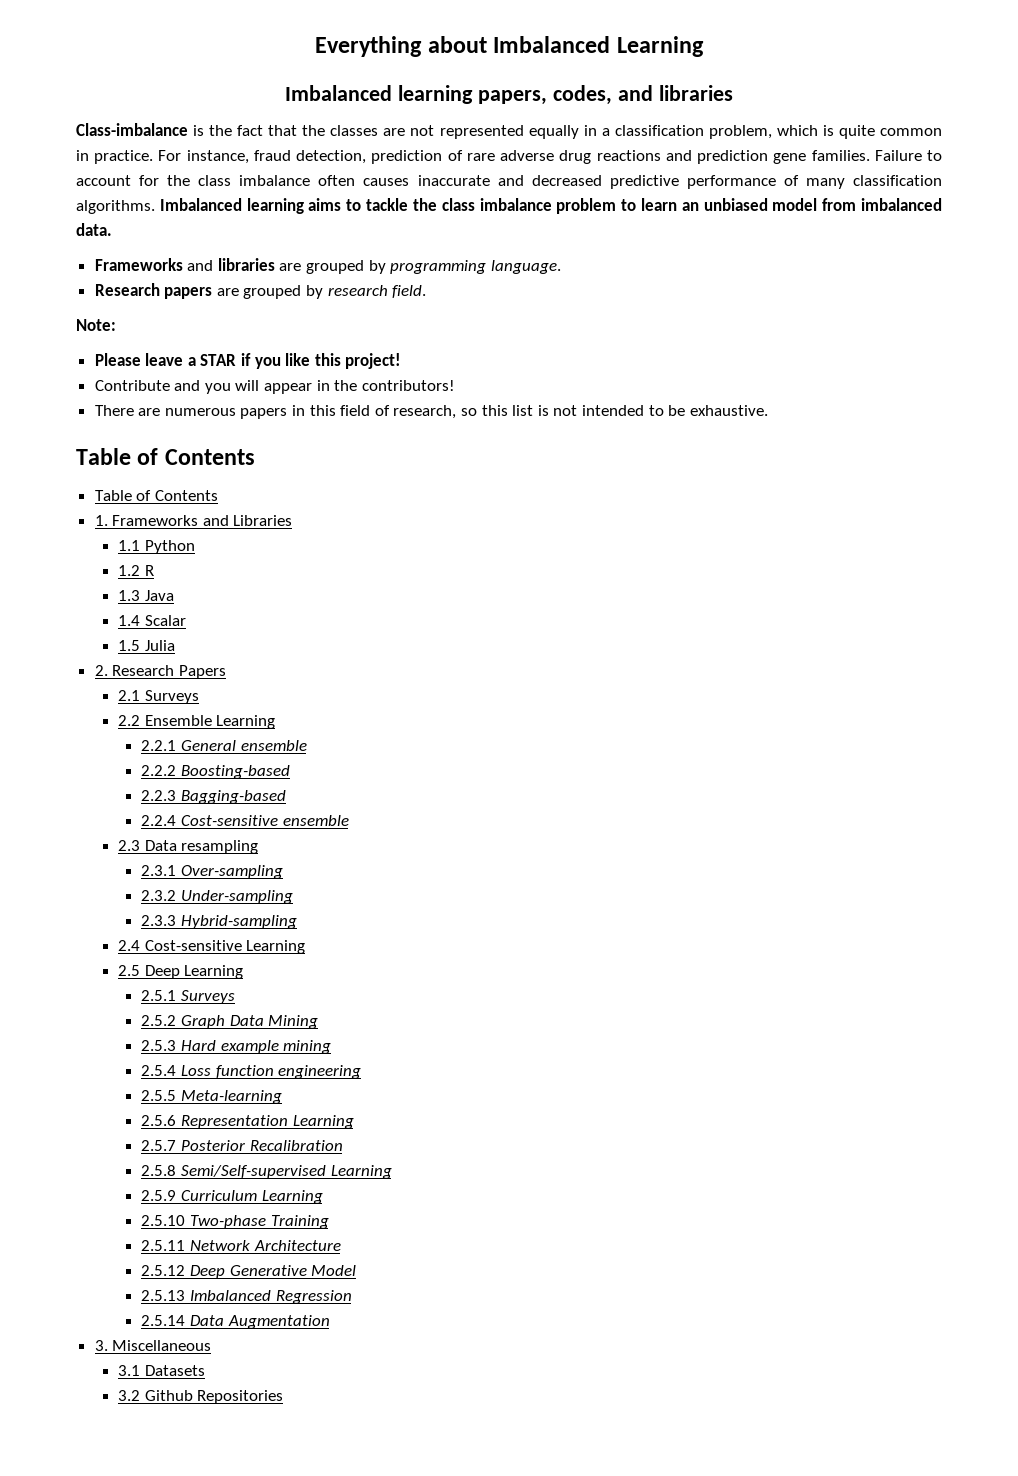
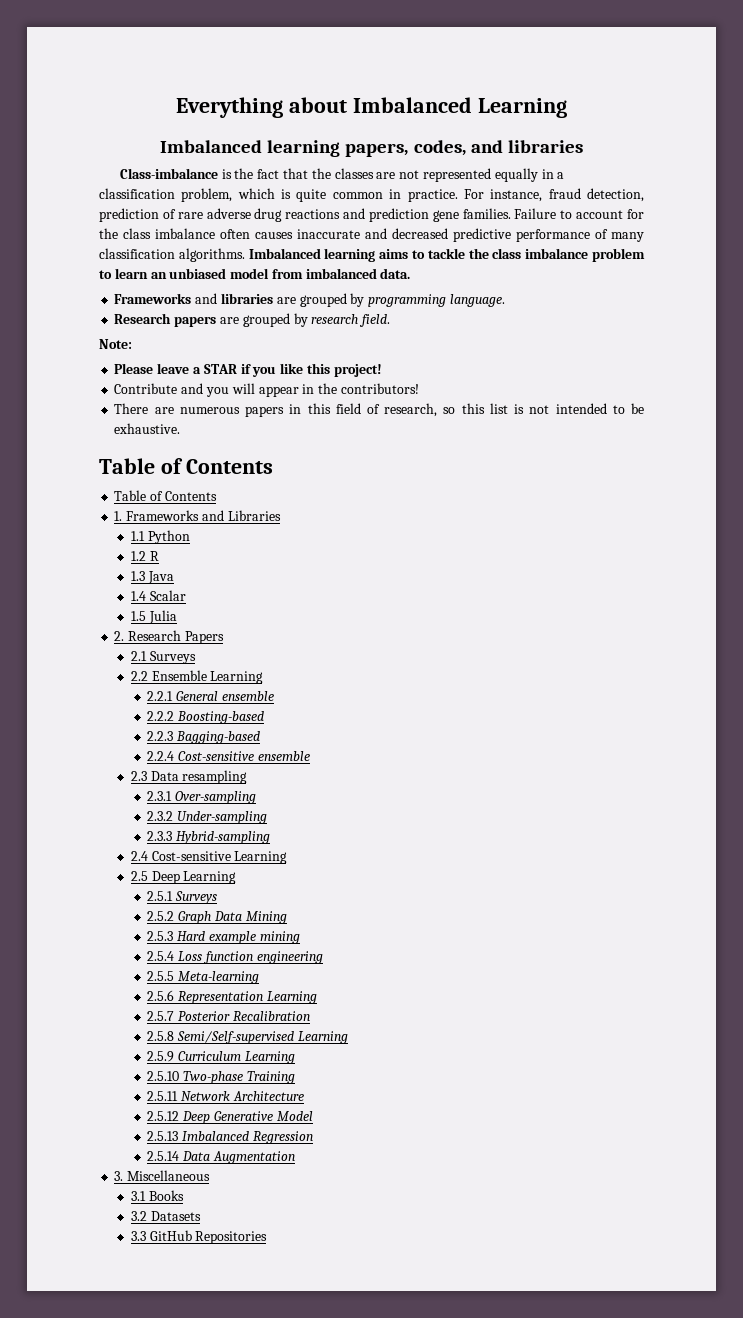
(141, 1370) none -> [148,1190,184,1201] [130,1211,147,1221] Books // 3.2
[118,1390,193,1401] 3.2 Github -> [130,1230,192,1241] 3.3 GitHub

